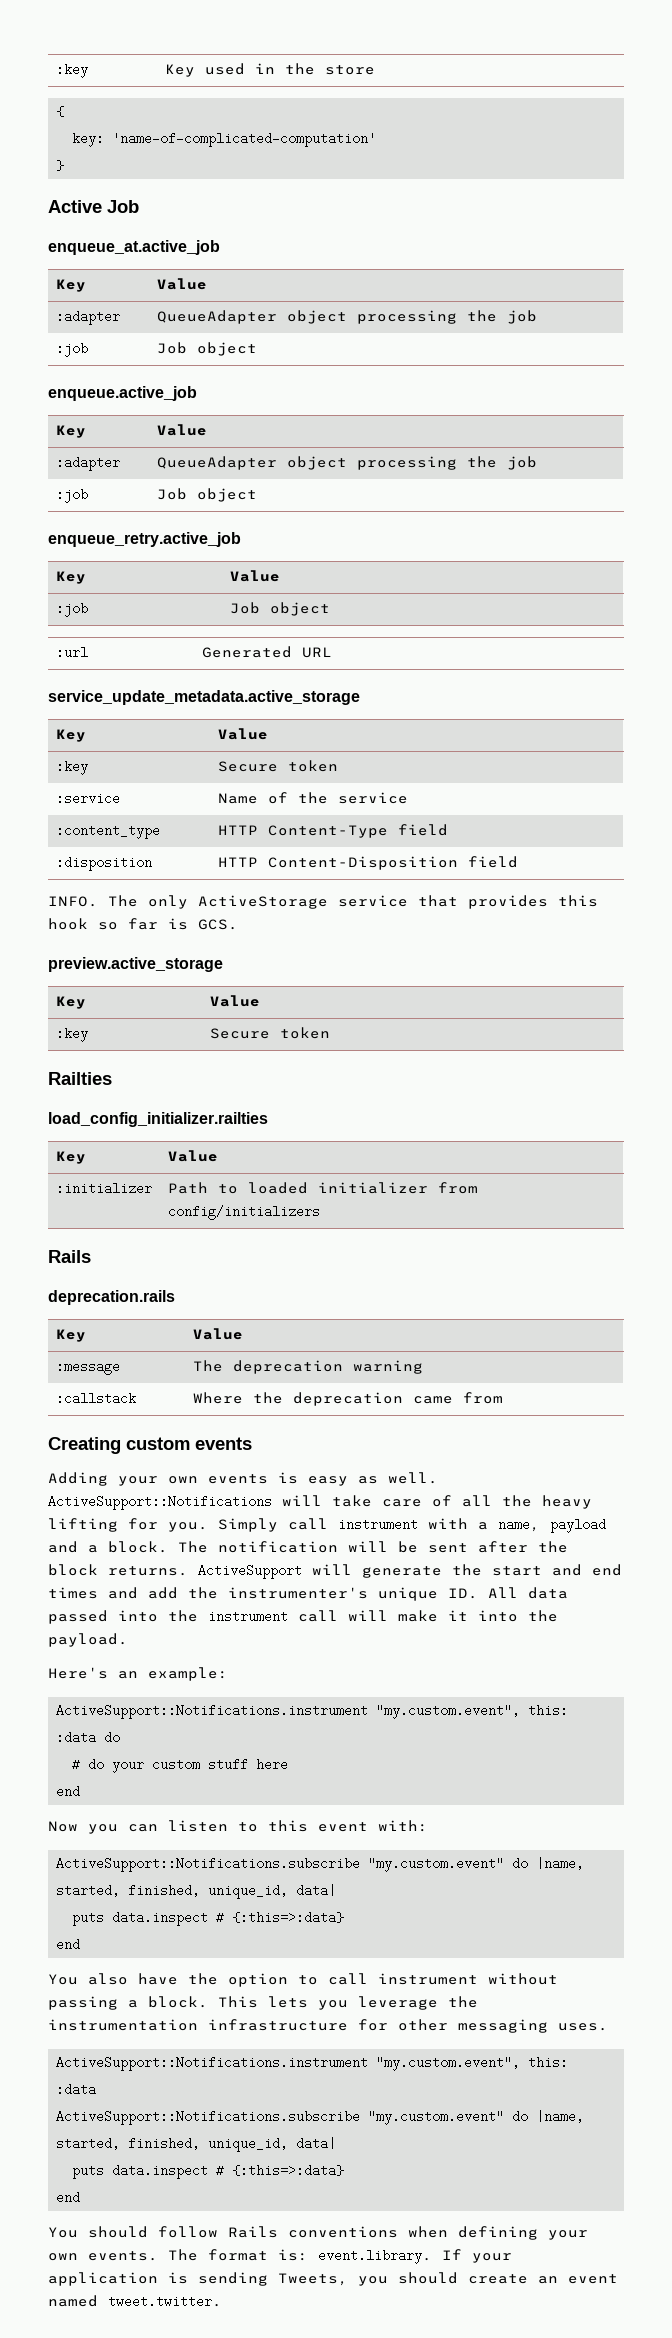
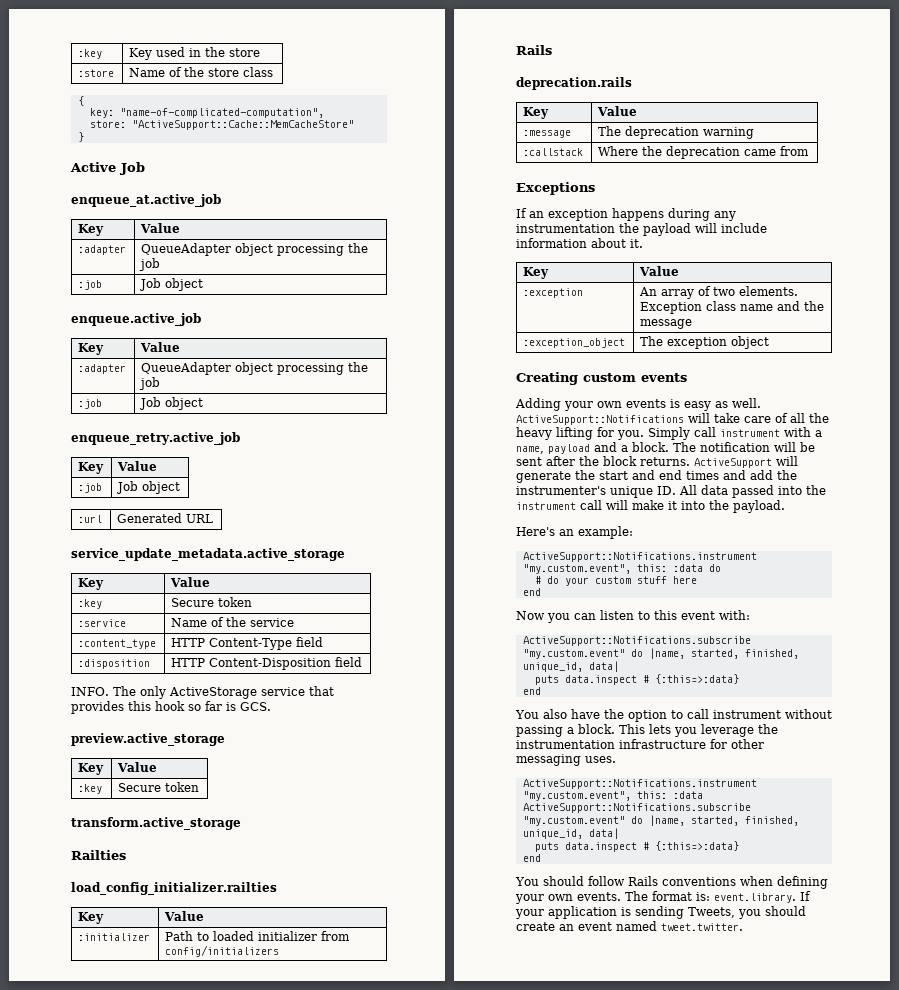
(375, 70) none -> [78,69,115,77] [129,67,274,77] // :store | Name of the store class
[112,132,377,147] 'name-of-complicated-computation' -> [119,108,324,118] [89,120,354,130] "name-of-complicated-computation", // store: "ActiveSupport::Cache::MemCacheStore"
(330, 1033) none -> [71,817,241,830] // transform.active_storage
(503, 1398) none -> [516,182,595,195] [516,208,736,221] [516,223,767,236] [516,238,643,248] [523,267,550,279] [639,266,680,276] [523,288,584,298] [639,286,799,299] [640,301,825,314] [640,319,693,329] [523,338,626,348] [640,336,770,349] // Exceptions // If an exception happens during any instrumentation the payload will include information about it. // Key | Value // :exception | An array of two elements. Exception class name and the message // :exception_object | The exception object

